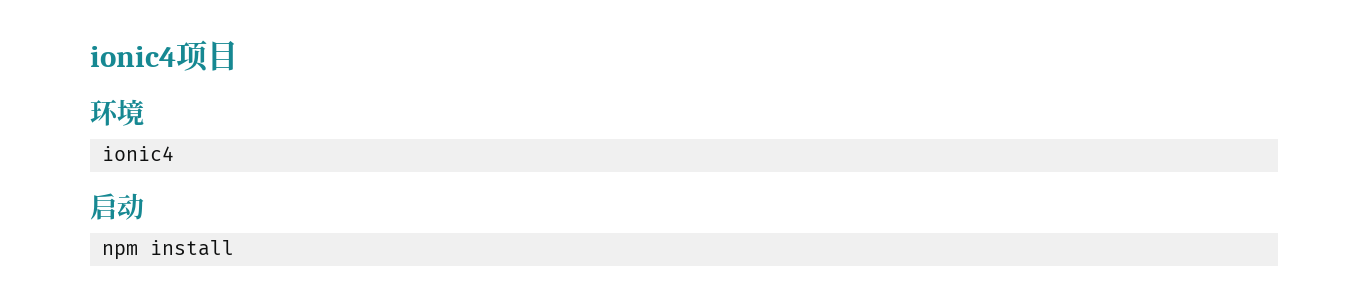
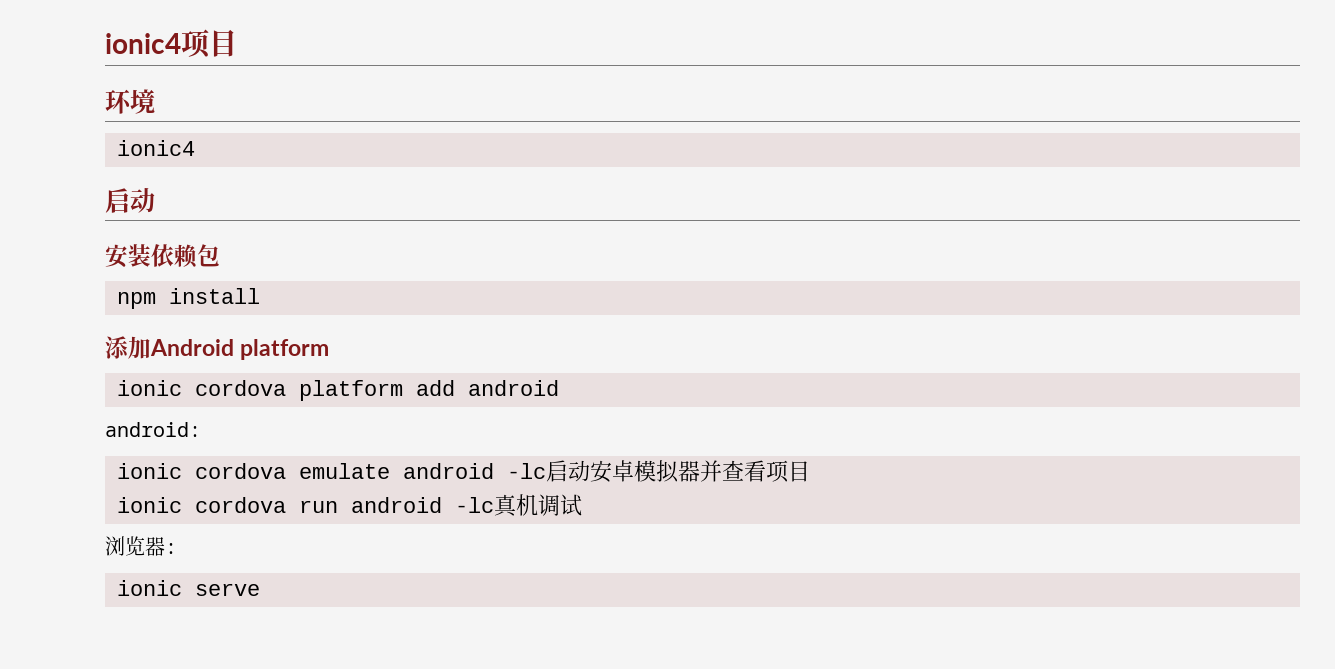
(144, 206) none -> [105,244,220,268] // 安装依赖包
(234, 248) none -> [105,336,330,360] [117,380,559,401] [105,422,201,437] [117,460,810,483] [117,494,582,517] [105,536,177,556] [117,580,260,596] // 添加Android platform // ionic cordova platform add android // android: // ionic cordova emulate android -lc启动安卓模拟器并查看项目 // ionic cordova run android -lc真机调试 // 浏览器: // ionic serve

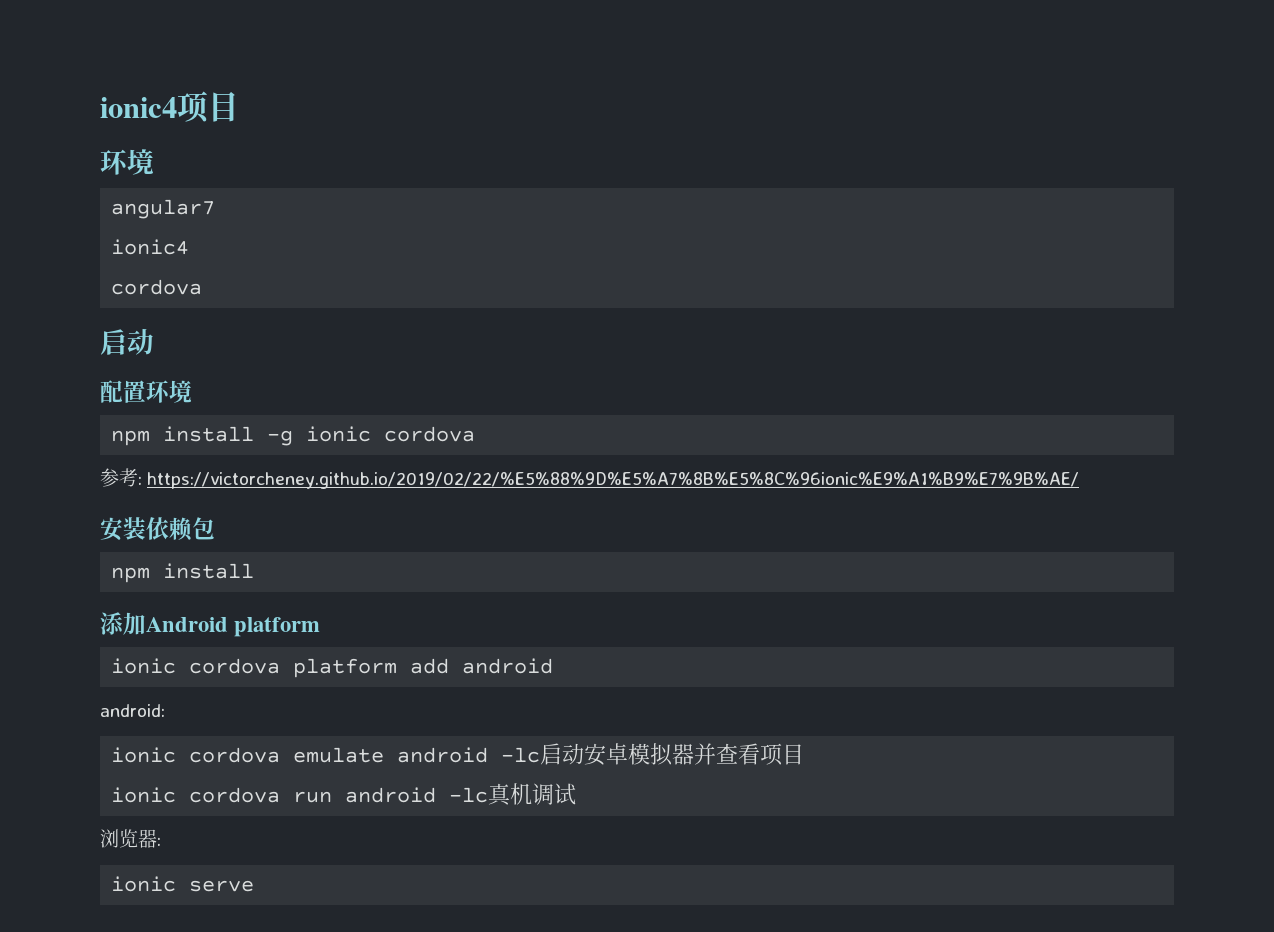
[117,140,195,156] [105,188,155,213] // ionic4 // 启动 -> [111,199,216,219] [111,239,190,255] [111,279,203,295] [100,328,154,355] [100,380,192,403] [111,426,476,446] [100,468,1080,489] // angular7 // ionic4 // cordova // 启动 // 配置环境 // npm install -g ionic cordova // 参考: https://victorcheney.github.io/2019/02/22/%E5%88%9D%E5%A7%8B%E5%8C%96ionic%E9%A1%B9%E7%9B%AE/

